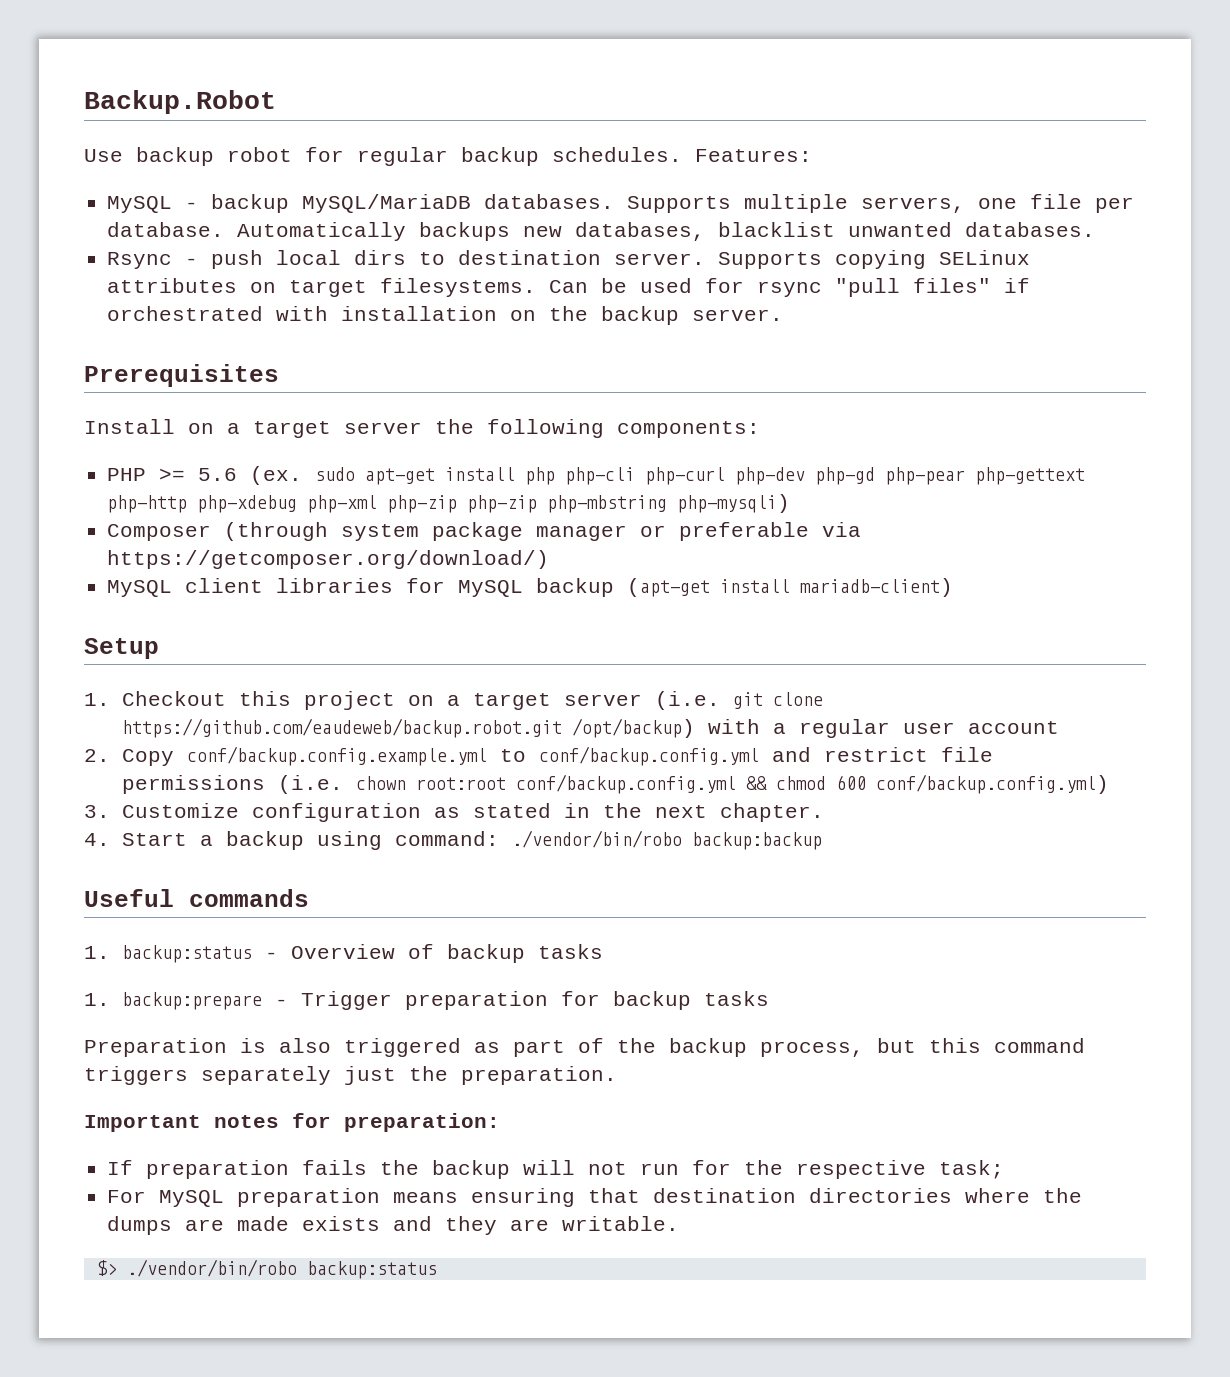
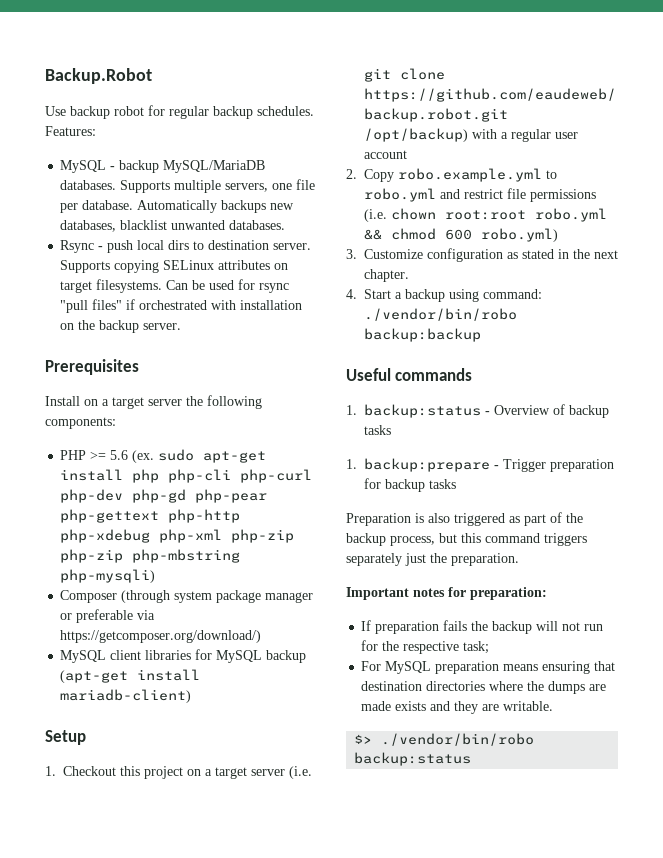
[187,746,760,766] conf/backup.config.example.yml to conf/backup.config.yml -> [398,168,557,182] [364,188,436,202] robo.example.yml to robo.yml
[516,774,737,794] conf/backup.config.yml -> [535,208,607,222] robo.yml
[876,774,1110,794] conf/backup.config.yml) -> [481,228,558,242] robo.yml)

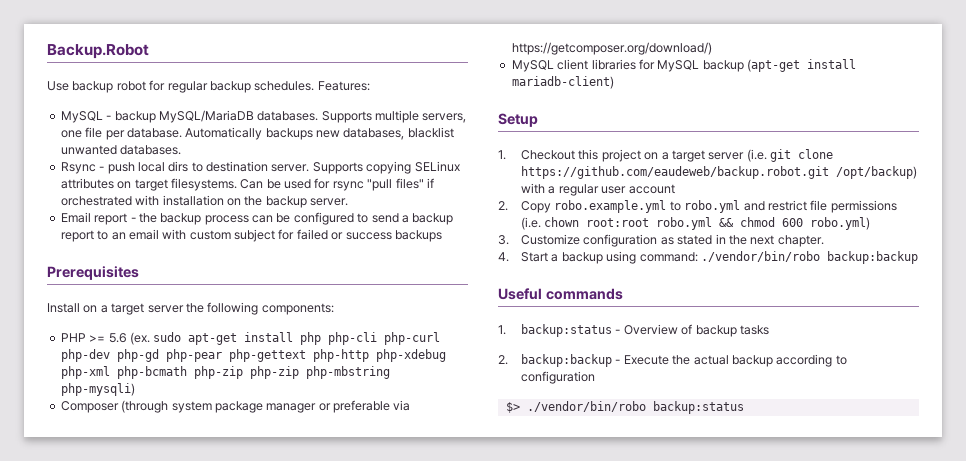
(182, 326) none -> [60,212,454,225] [60,229,442,242] // Email report - the backup process can be configured to send a backup report to an email with custom subject for failed or success backups
(223, 536) none -> [116,366,187,379] php-bcmath
[346,458,614,472] [364,478,456,492] [346,512,583,526] [346,533,587,546] [346,553,519,566] [346,587,547,600] [361,620,604,634] [361,640,490,654] [361,661,616,674] [361,681,607,694] [361,701,554,714] 1. backup:prepare - Trigger preparation for backup tasks // Preparation is also triggered as part of the backup process, but this command triggers separately just the preparation. // Important notes for preparation: // If preparation fails the backup will not run for the respective task; // For MySQL preparation means ensuring that destination directories where the dumps are made exists and they are writable. -> [498,354,847,367] [521,371,596,384] 2. backup:backup - Execute the actual backup according to configuration

